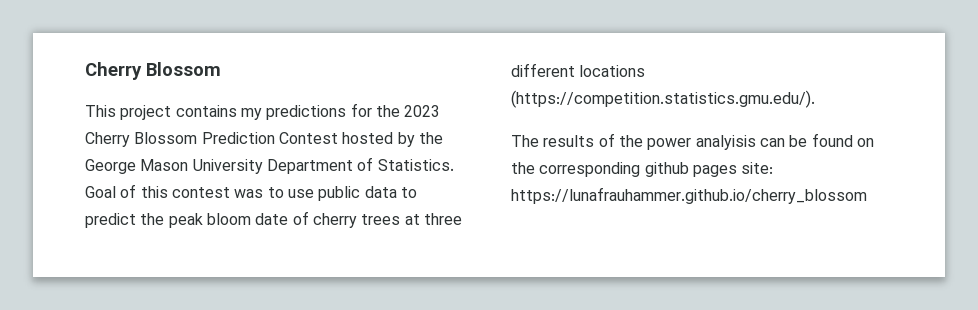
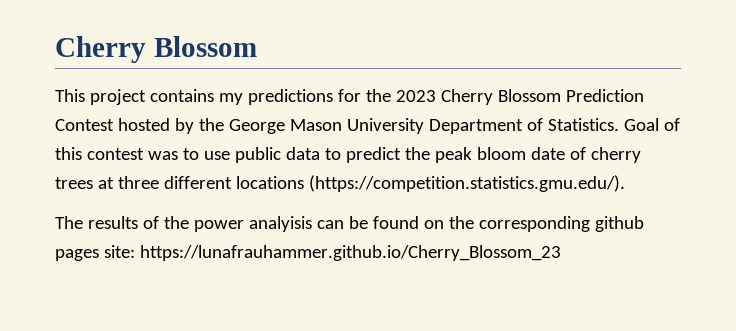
[511,187,867,204] https://lunafrauhammer.github.io/cherry_blossom -> [139,245,561,261] https://lunafrauhammer.github.io/Cherry_Blossom_23

